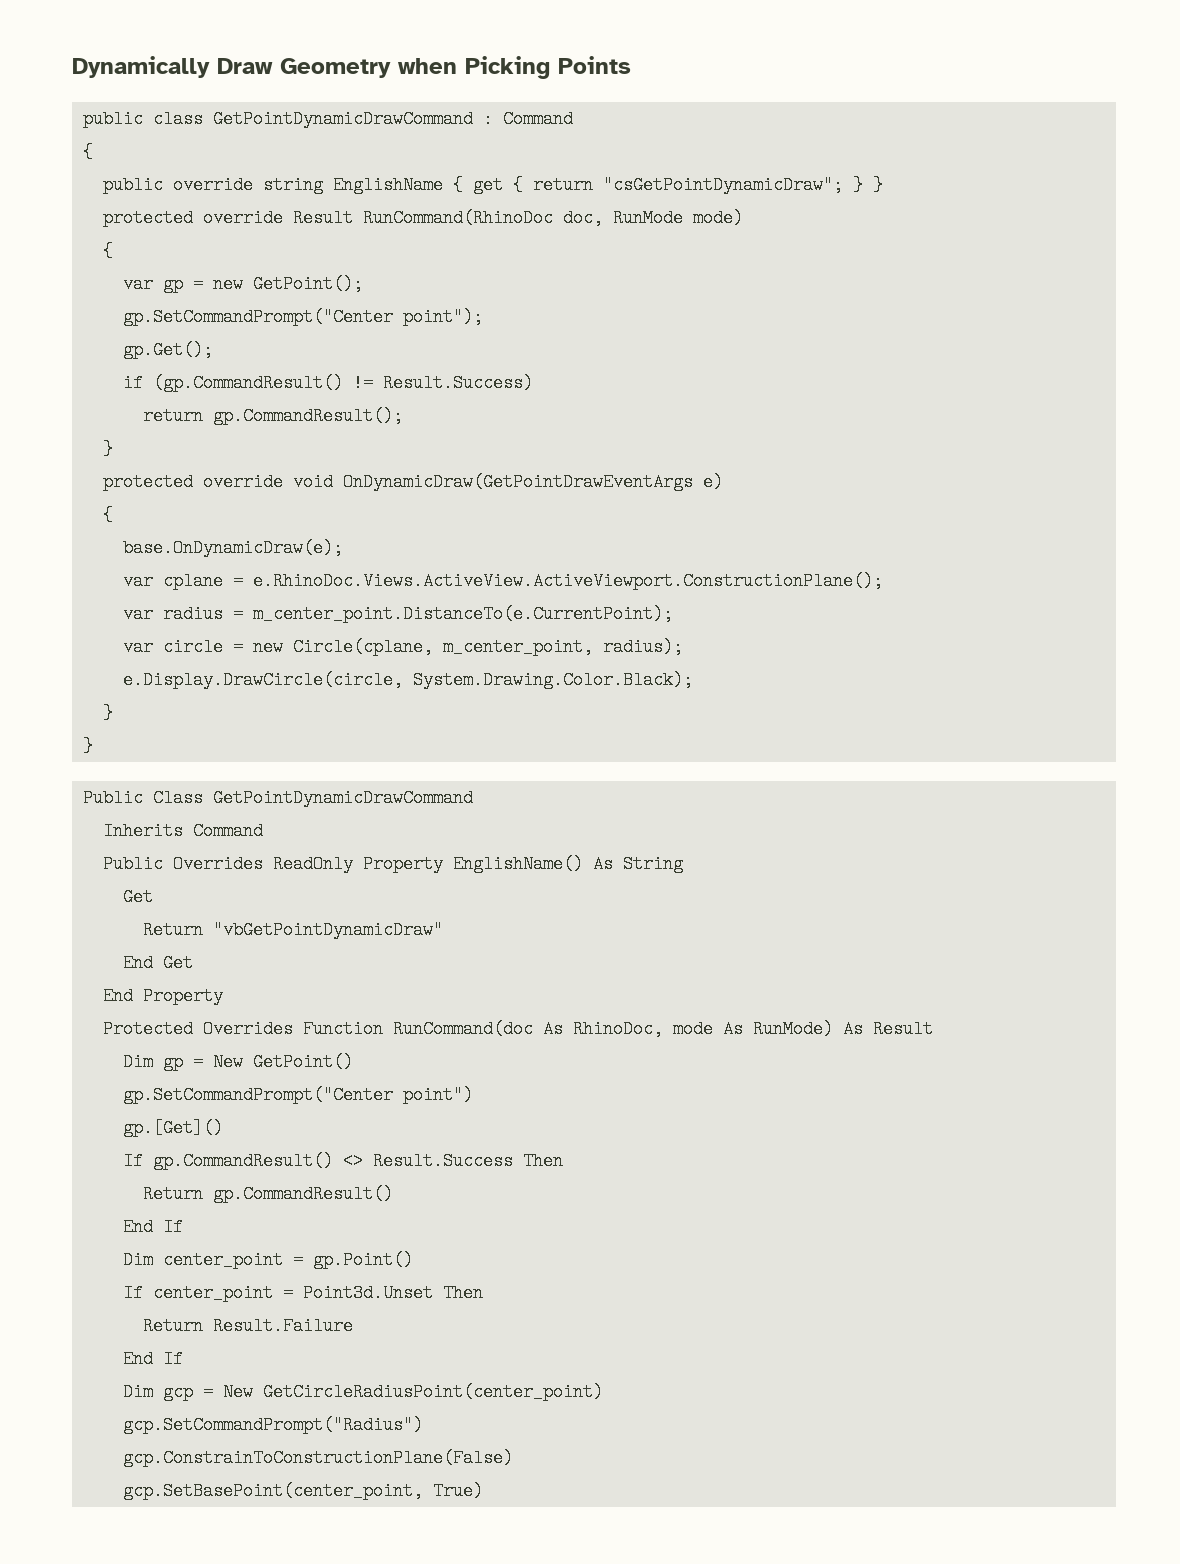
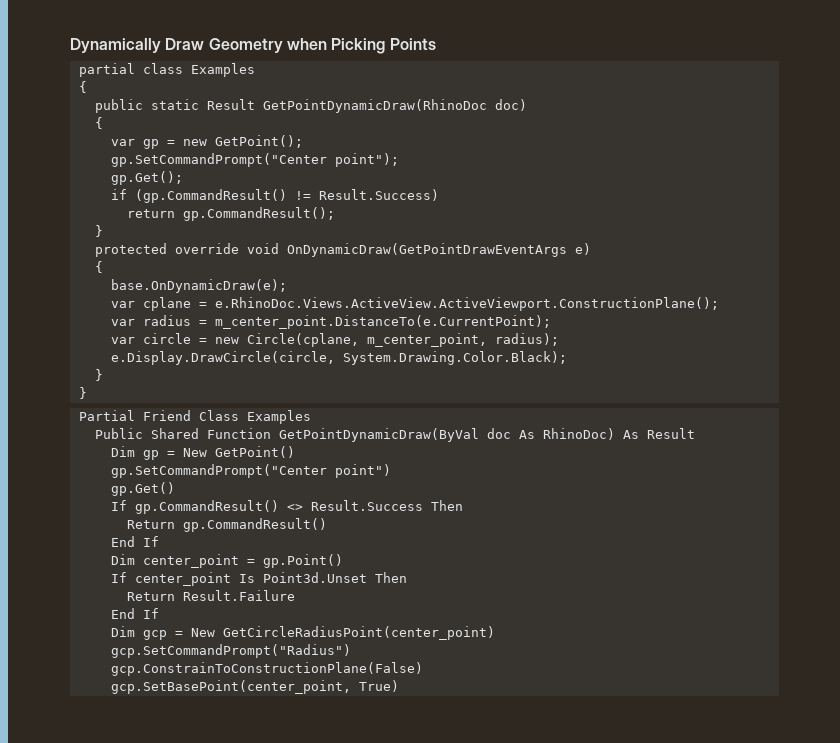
[82,110,573,128] [82,143,93,161] [102,176,883,194] [102,209,743,227] public class GetPointDynamicDrawCommand : Command // { // public override string EnglishName { get { return "csGetPointDynamicDraw"; } } // protected override Result RunCommand(RhinoDoc doc, RunMode mode) -> [79,63,256,77] [79,81,88,93] [95,99,528,113] partial class Examples // { // public static Result GetPointDynamicDraw(RhinoDoc doc)
[82,789,473,807] [102,822,263,840] [102,855,683,873] [122,888,153,906] [142,921,443,939] [122,954,193,972] [102,987,223,1005] [102,1020,833,1038] Public Class GetPointDynamicDrawCommand // Inherits Command // Public Overrides ReadOnly Property EnglishName() As String // Get // Return "vbGetPointDynamicDraw" // End Get // End Property // Protected Overrides Function RunCommand(doc As RhinoDoc, mode As RunMode) -> [79,410,312,424] [95,428,616,442] Partial Friend Class Examples // Public Shared Function GetPointDynamicDraw(ByVal doc As RhinoDoc)
[122,1119,223,1137] gp.[Get]() -> [111,482,176,496] gp.Get()
[282,1284,293,1302] = -> [239,574,256,583] Is

